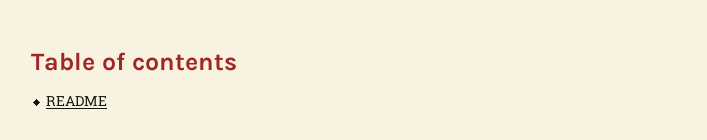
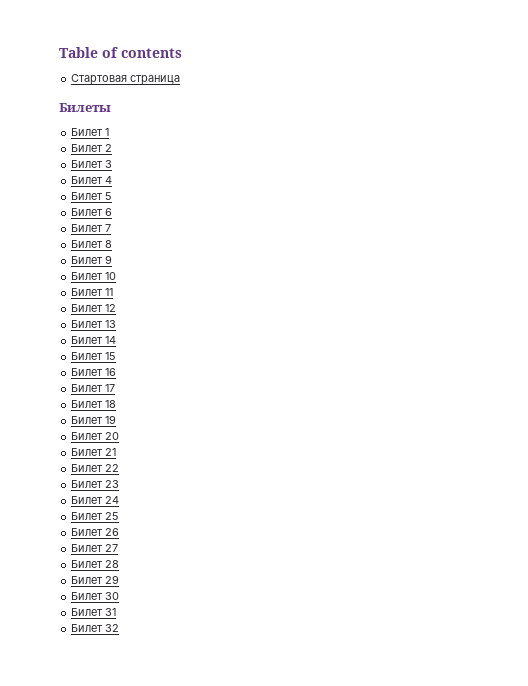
[46,96,108,106] README -> [71,74,181,85] [59,103,111,112] [71,128,110,136] [71,144,113,152] [71,160,113,168] [71,176,113,184] [71,192,113,200] [71,208,113,216] [71,224,112,232] [71,240,113,248] [71,255,113,264] [71,272,117,280] [71,288,114,296] [71,304,117,312] [71,320,117,328] [71,336,117,344] [71,352,117,360] [71,368,117,376] [71,384,116,392] [71,400,117,408] [71,415,117,424] [71,432,120,440] [71,448,117,456] [71,464,120,472] [71,480,120,488] [71,496,120,504] [71,512,120,520] [71,528,120,536] [71,544,119,552] [71,560,120,568] [71,575,120,584] [71,592,120,600] [71,608,117,616] [71,624,120,632] Стартовая страница // Билеты // Билет 1 // Билет 2 // Билет 3 // Билет 4 // Билет 5 // Билет 6 // Билет 7 // Билет 8 // Билет 9 // Билет 10 // Билет 11 // Билет 12 // Билет 13 // Билет 14 // Билет 15 // Билет 16 // Билет 17 // Билет 18 // Билет 19 // Билет 20 // Билет 21 // Билет 22 // Билет 23 // Билет 24 // Билет 25 // Билет 26 // Билет 27 // Билет 28 // Билет 29 // Билет 30 // Билет 31 // Билет 32

